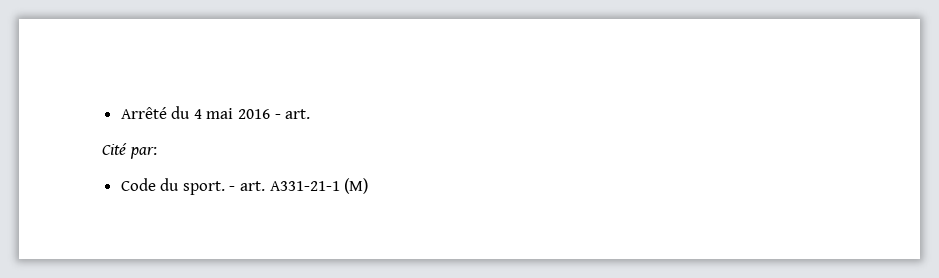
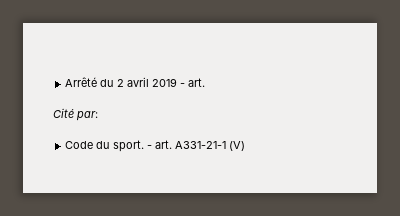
[193,108,271,119] 4 mai 2016 -> [117,77,178,87] 2 avril 2019
[344,178,369,194] (M) -> [229,141,246,151] (V)

